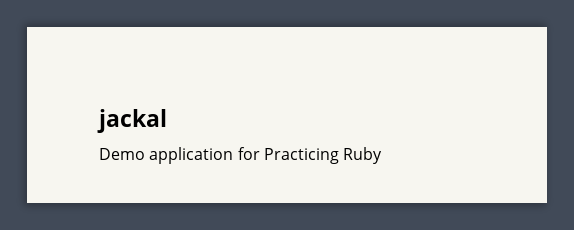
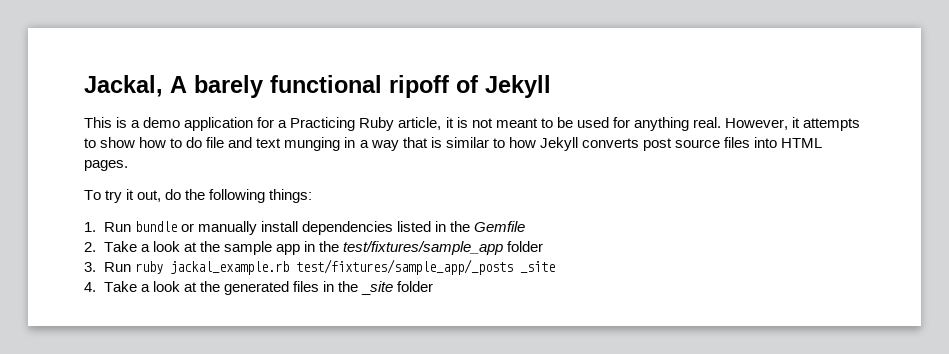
[97,109,167,133] [99,148,145,160] jackal // Demo -> [84,75,551,98] [84,117,181,128] Jackal, A barely functional ripoff of Jekyll // This is a demo
(260, 153) none -> [278,120,288,128] a
(383, 155) none -> [398,117,861,131] [84,137,823,151] [84,160,128,171] [84,189,313,203] [84,221,525,235] [84,241,543,255] [84,259,555,275] [84,281,434,295] article, it is not meant to be used for anything real. However, it attempts to show how to do file and text munging in a way that is similar to how Jekyll converts post source files into HTML pages. // To try it out, do the following things: // 1. Run bundle or manually install dependencies listed in the Gemfile // 2. Take a look at the sample app in the test/fixtures/sample_app folder // 3. Run ruby jackal_example.rb test/fixtures/sample_app/_posts _site // 4. Take a look at the generated files in the _site folder

